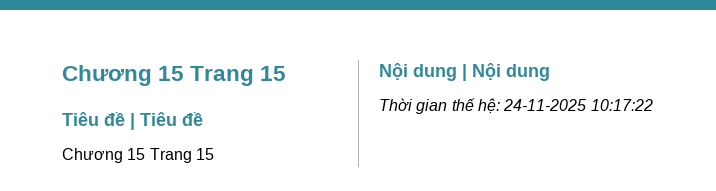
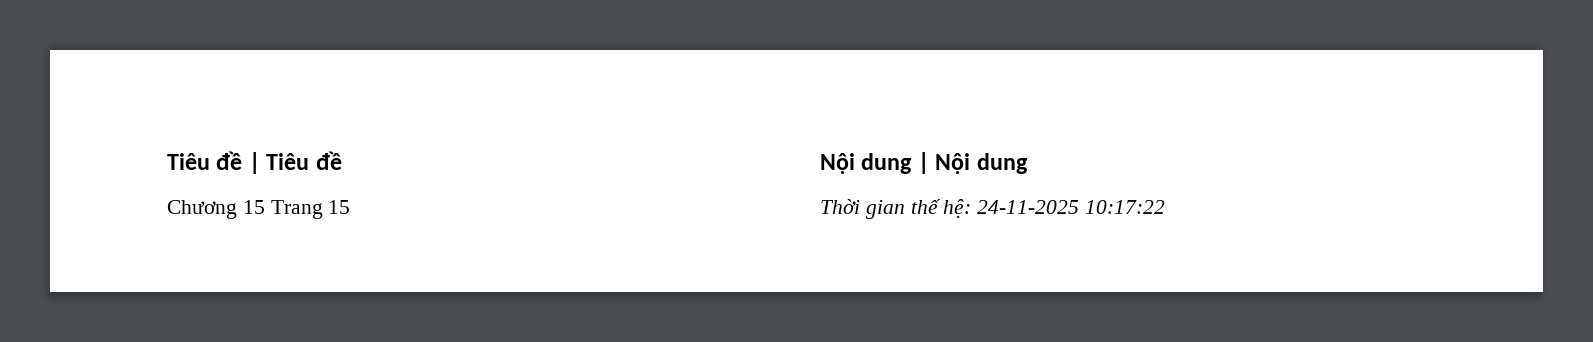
[62,65,287,86] Chương 15 Trang 15 // -> (167, 161) none

